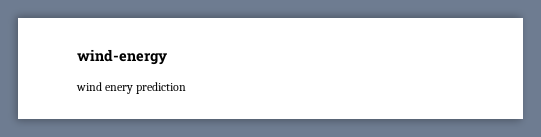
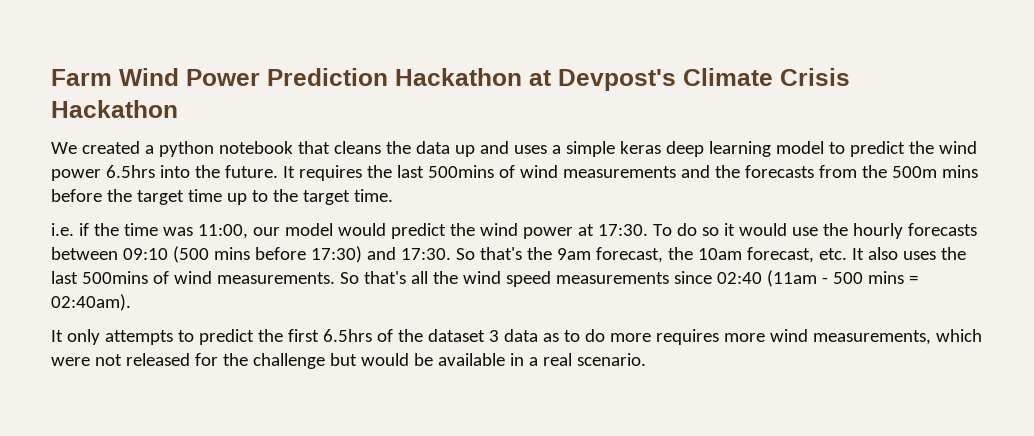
[77,49,167,65] [76,82,187,94] wind-energy // wind enery prediction -> [51,68,850,91] [51,100,178,118] [51,141,977,157] [51,165,978,181] [51,189,393,205] [51,223,977,239] [51,246,966,263] [51,270,918,287] [51,294,131,311] [51,329,982,345] [51,353,646,369] Farm Wind Power Prediction Hackathon at Devpost's Climate Crisis Hackathon // We created a python notebook that cleans the data up and uses a simple keras deep learning model to predict the wind power 6.5hrs into the future. It requires the last 500mins of wind measurements and the forecasts from the 500m mins before the target time up to the target time. // i.e. if the time was 11:00, our model would predict the wind power at 17:30. To do so it would use the hourly forecasts between 09:10 (500 mins before 17:30) and 17:30. So that's the 9am forecast, the 10am forecast, etc. It also uses the last 500mins of wind measurements. So that's all the wind speed measurements since 02:40 (11am - 500 mins = 02:40am). // It only attempts to predict the first 6.5hrs of the dataset 3 data as to do more requires more wind measurements, which were not released for the challenge but would be available in a real scenario.

